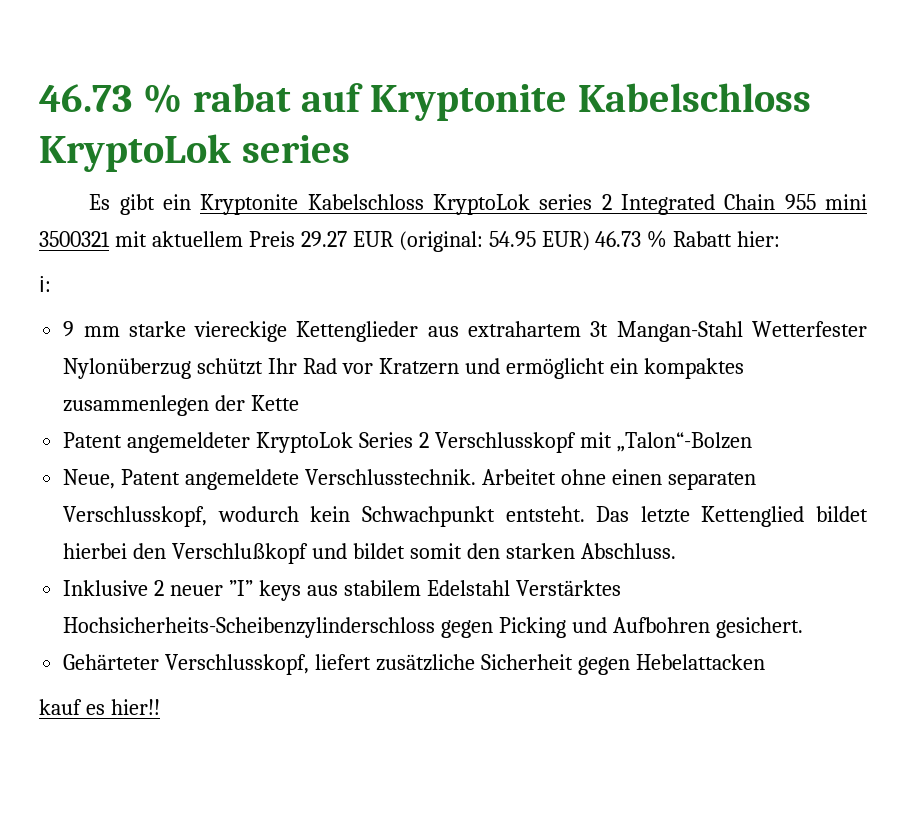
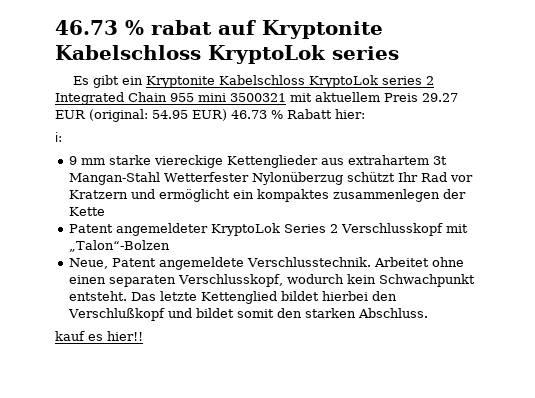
[63,580,621,601] [63,617,803,638] [63,654,765,675] // Inklusive 2 neuer ”I” keys aus stabilem Edelstahl Verstärktes Hochsicherheits-Scheibenzylinderschloss gegen Picking und Aufbohren gesichert. // Gehärteter Verschlusskopf, liefert zusätzliche Sicherheit gegen Hebelattacken -> (428, 313) none

